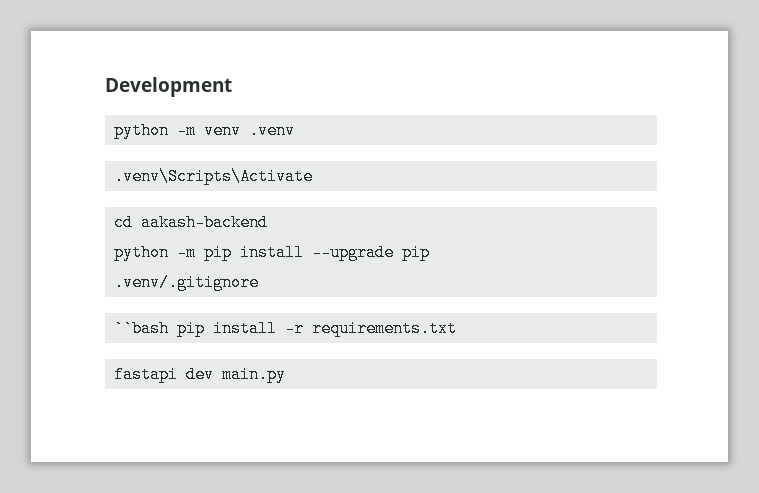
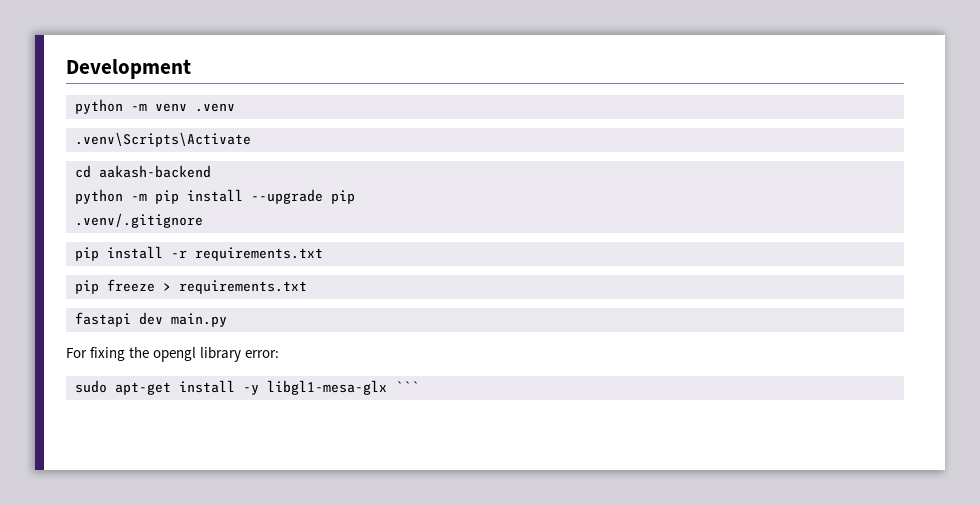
[114,320,169,337] ``bash -> (203, 220) none
(457, 328) none -> [75,279,307,294] // pip freeze > requirements.txt
(286, 374) none -> [66,347,280,362] [75,380,419,395] // For fixing the opengl library error: // sudo apt-get install -y libgl1-mesa-glx ```

